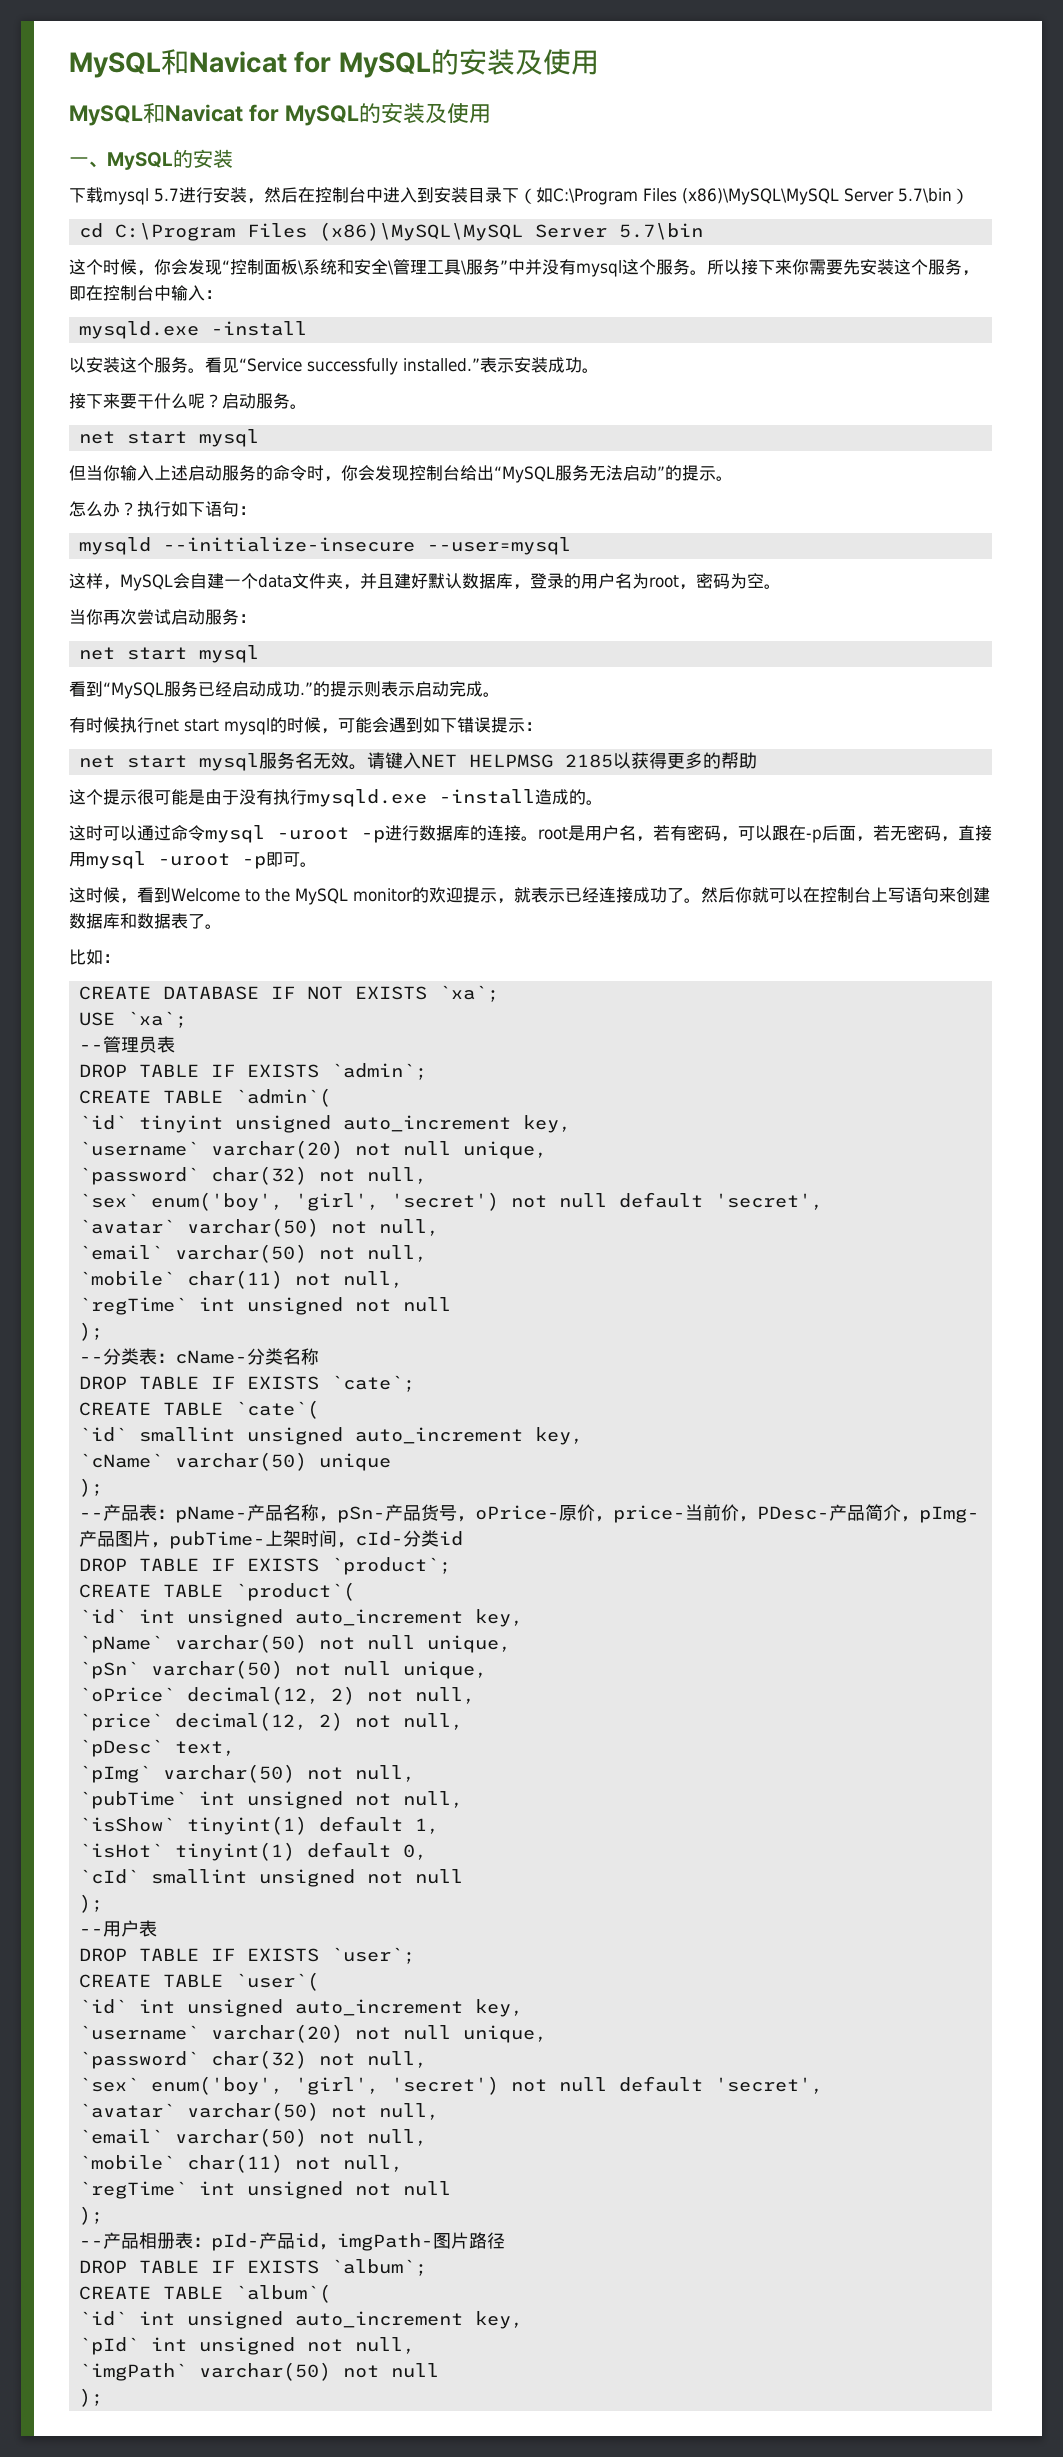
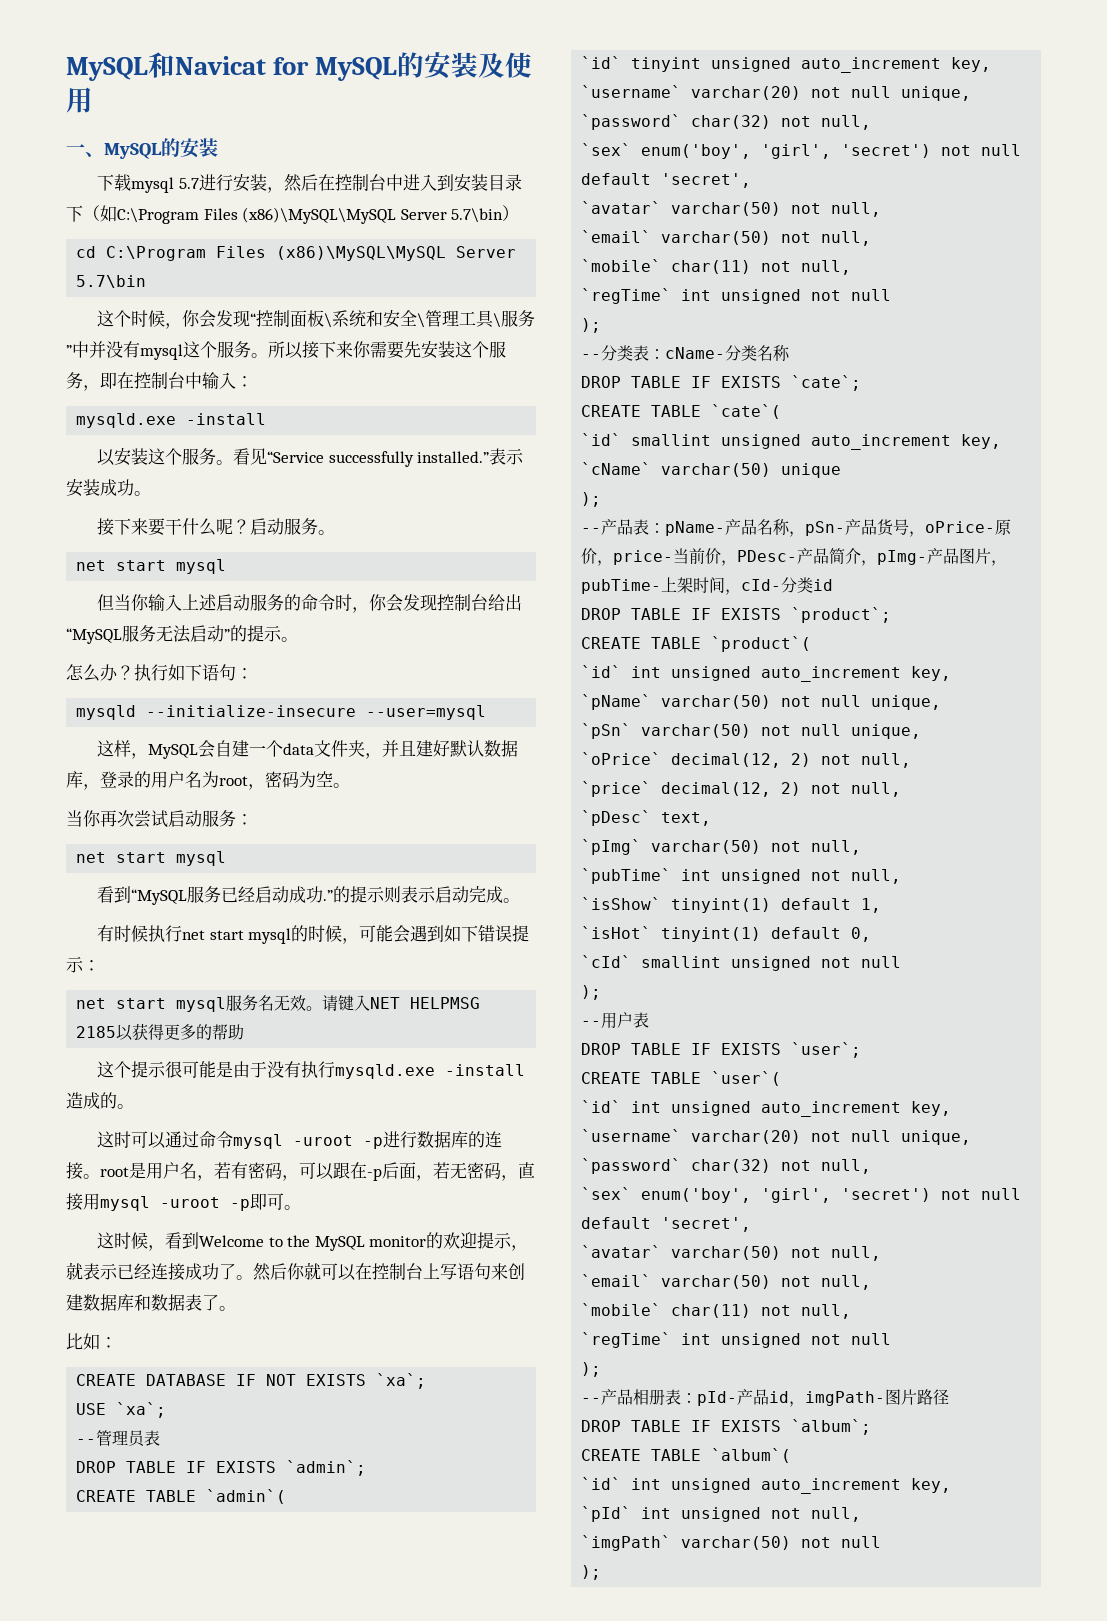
[69,49,599,78] [69,103,491,126] MySQL和Navicat for MySQL的安装及使用 // MySQL和Navicat for MySQL的安装及使用 -> [66,52,533,81] [66,87,93,113] MySQL和Navicat for MySQL的安装及使用

